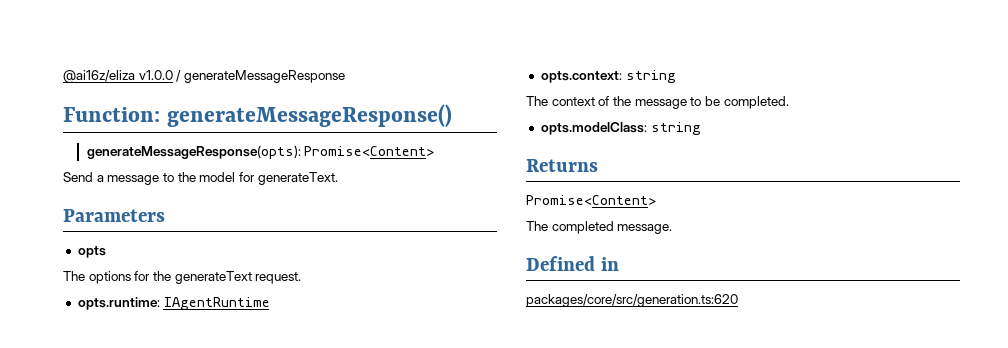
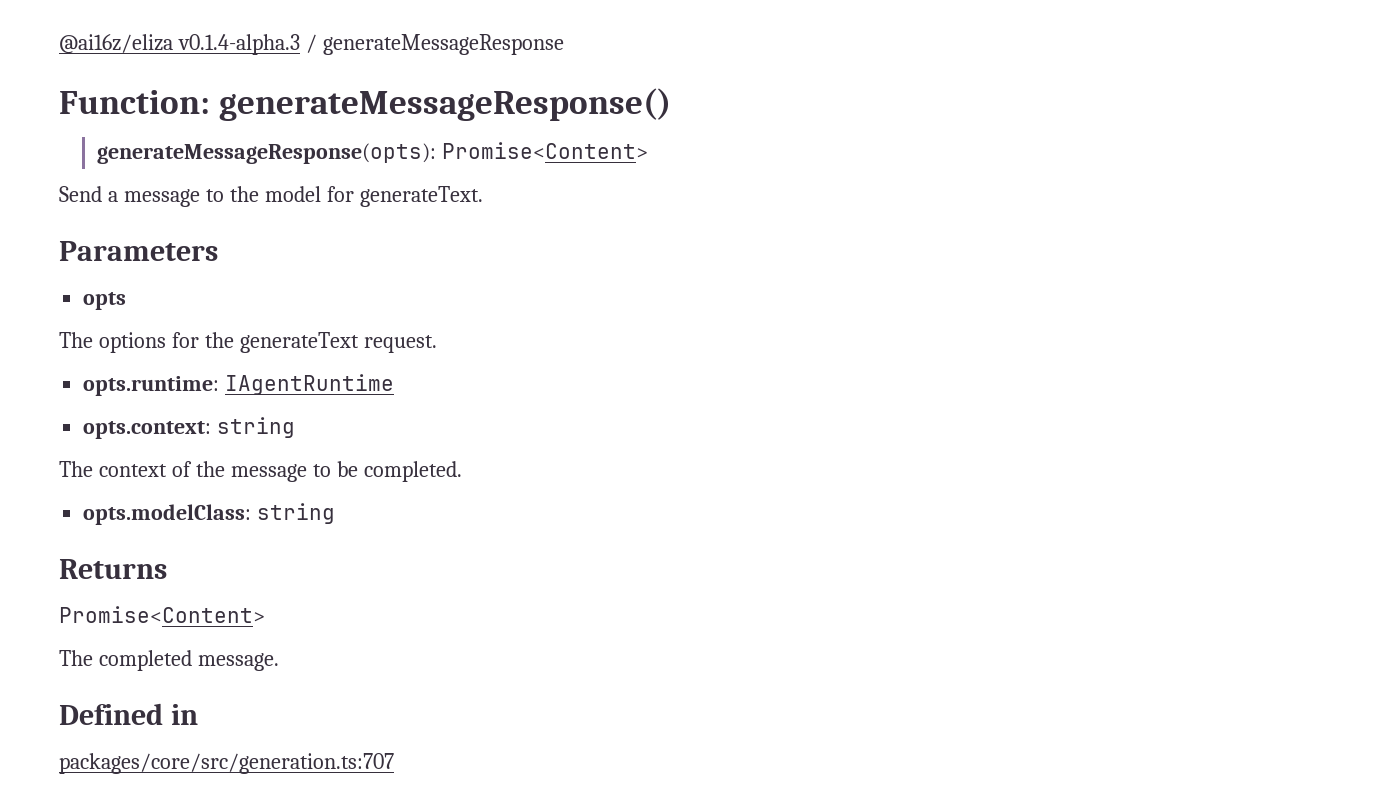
[138,70,173,80] v1.0.0 -> [177,34,300,55] v0.1.4-alpha.3
[526,294,738,307] packages/core/src/generation.ts:620 -> [59,753,394,774] packages/core/src/generation.ts:707

